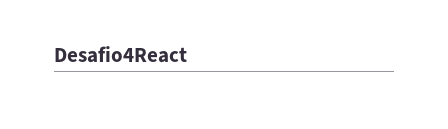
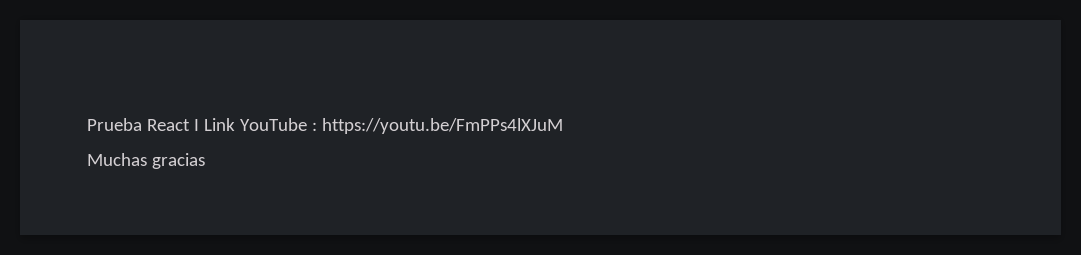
[54,46,187,63] Desafio4React -> [87,118,563,134] [87,153,205,169] Prueba React I Link YouTube : https://youtu.be/FmPPs4lXJuM // Muchas gracias

